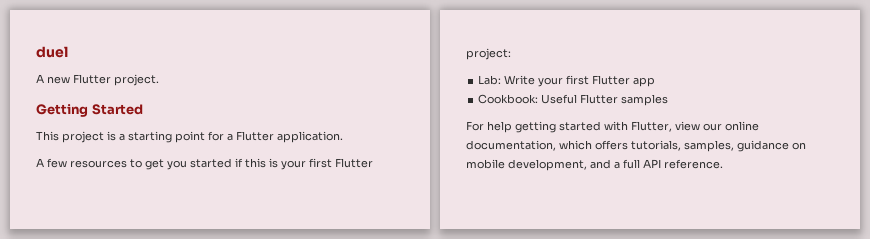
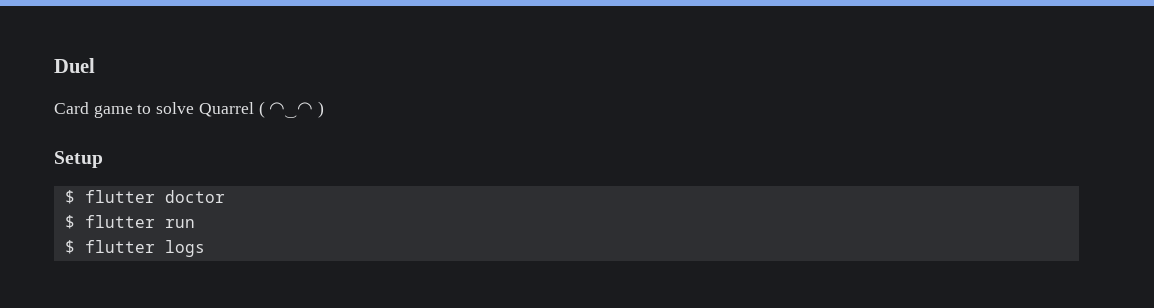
[36,46,68,58] [36,74,159,86] [36,104,143,117] [36,131,343,143] [36,158,373,170] [466,48,511,60] [478,75,656,87] [478,94,669,106] [466,121,759,133] [466,140,806,152] [466,159,723,171] duel // A new Flutter project. // Getting Started // This project is a starting point for a Flutter application. // A few resources to get you started if this is your first Flutter project: // Lab: Write your first Flutter app // Cookbook: Useful Flutter samples // For help getting started with Flutter, view our online documentation, which offers tutorials, samples, guidance on mobile development, and a full API reference. -> [54,58,95,73] [54,101,325,118] [54,151,103,168] [64,190,225,204] [64,215,195,229] [64,240,205,257] Duel // Card game to solve Quarrel ( ◠‿◠ ) // Setup // $ flutter doctor // $ flutter run // $ flutter logs

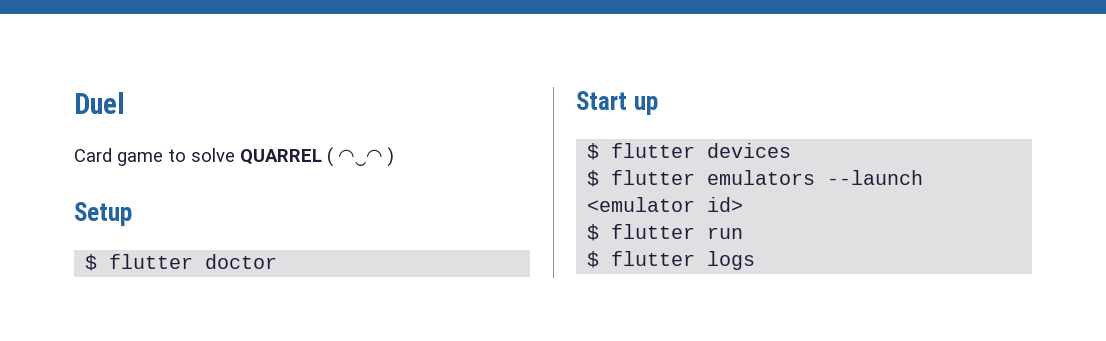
[198,102,254,117] Quarrel -> [240,149,322,165] QUARREL
(225, 196) none -> [576,91,658,115] [587,143,792,160] [587,170,924,187] [587,197,744,212] // Start up // $ flutter devices // $ flutter emulators --launch <emulator id>

